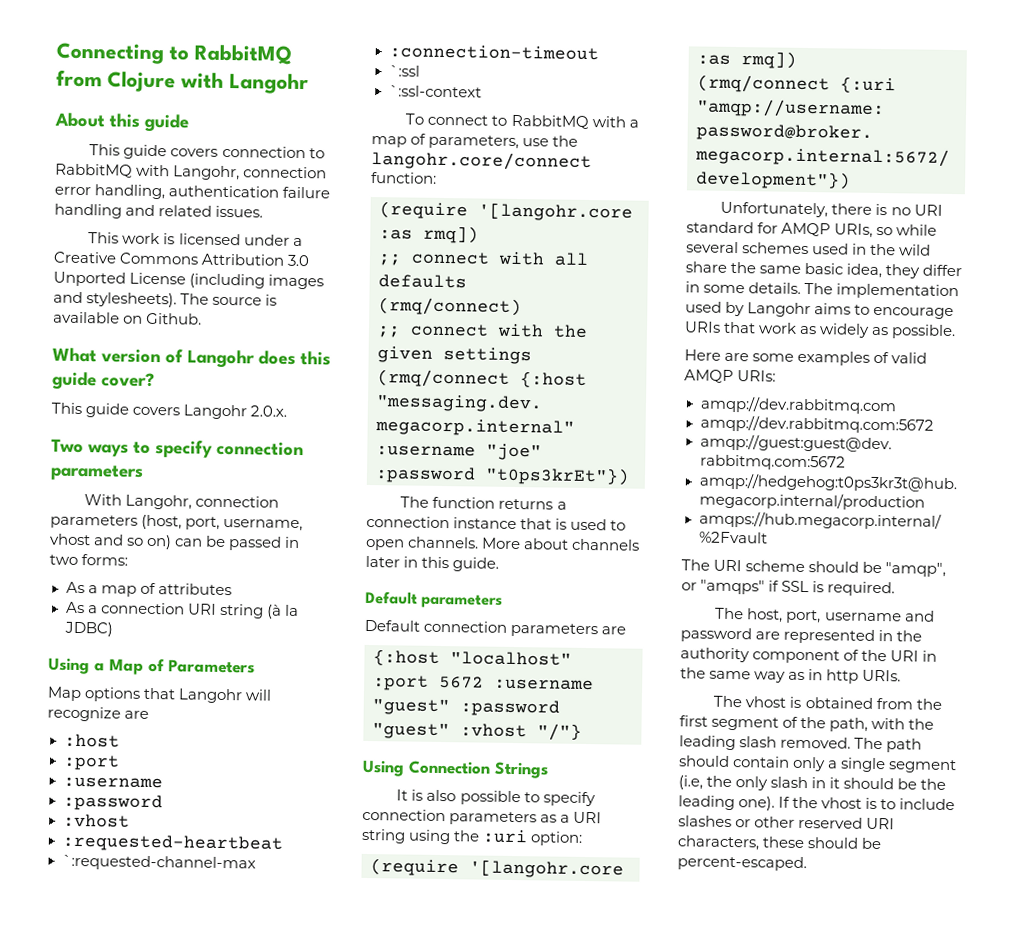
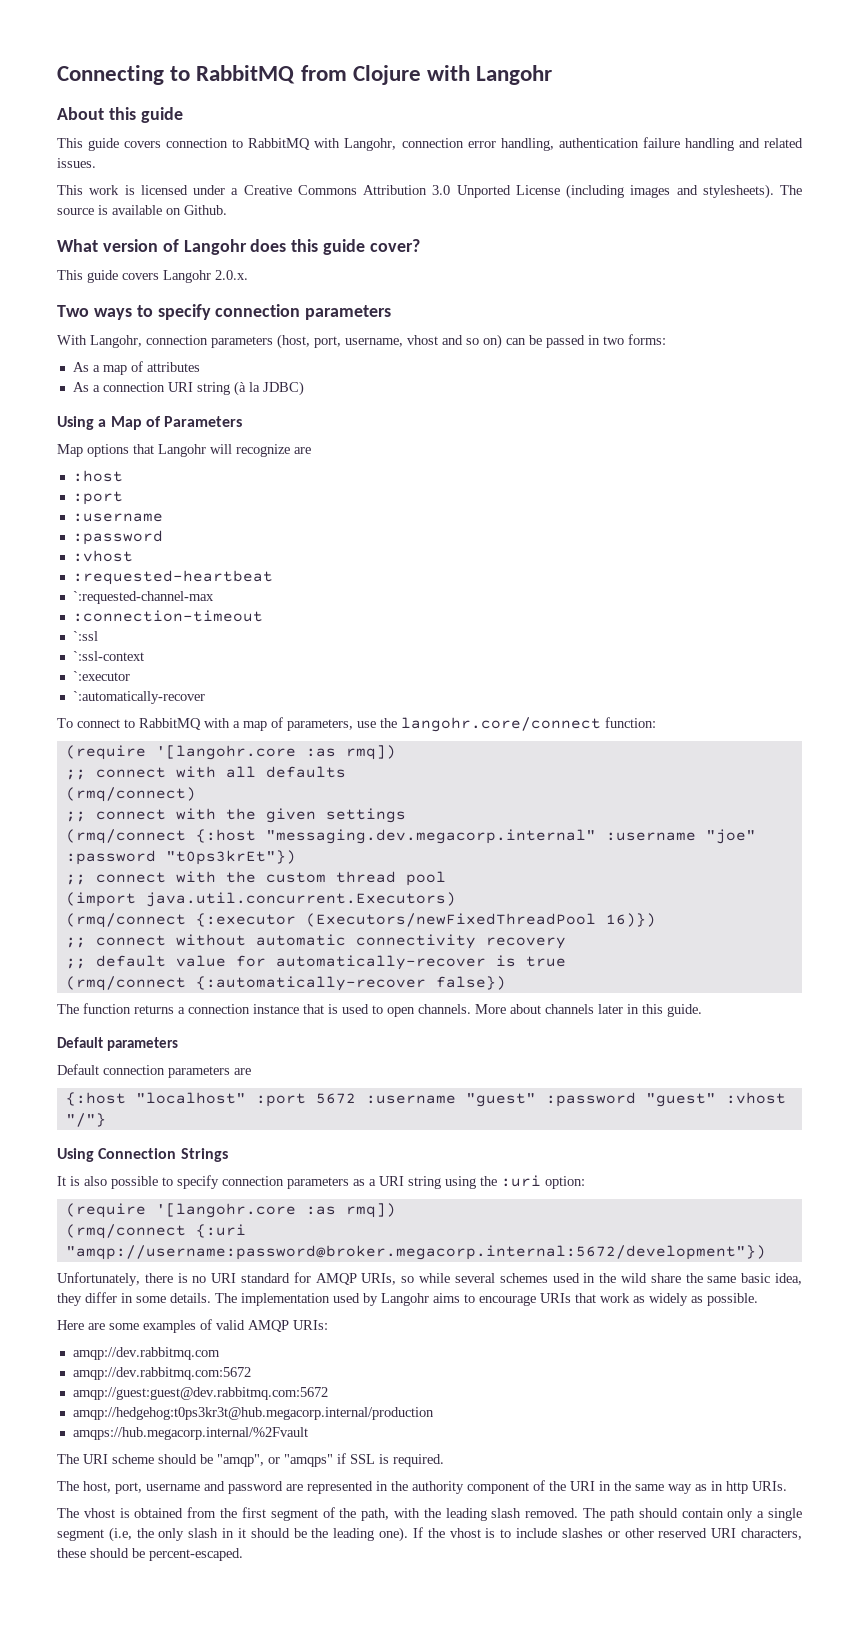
(482, 91) none -> [72,671,130,681] [72,691,205,704] // `:executor // `:automatically-recover
(630, 476) none -> [65,871,446,886] [65,892,456,907] [65,913,656,928] [65,934,566,949] [65,955,566,970] [65,976,506,991] // ;; connect with the custom thread pool // (import java.util.concurrent.Executors) // (rmq/connect {:executor (Executors/newFixedThreadPool 16)}) // ;; connect without automatic connectivity recovery // ;; default value for automatically-recover is true // (rmq/connect {:automatically-recover false})

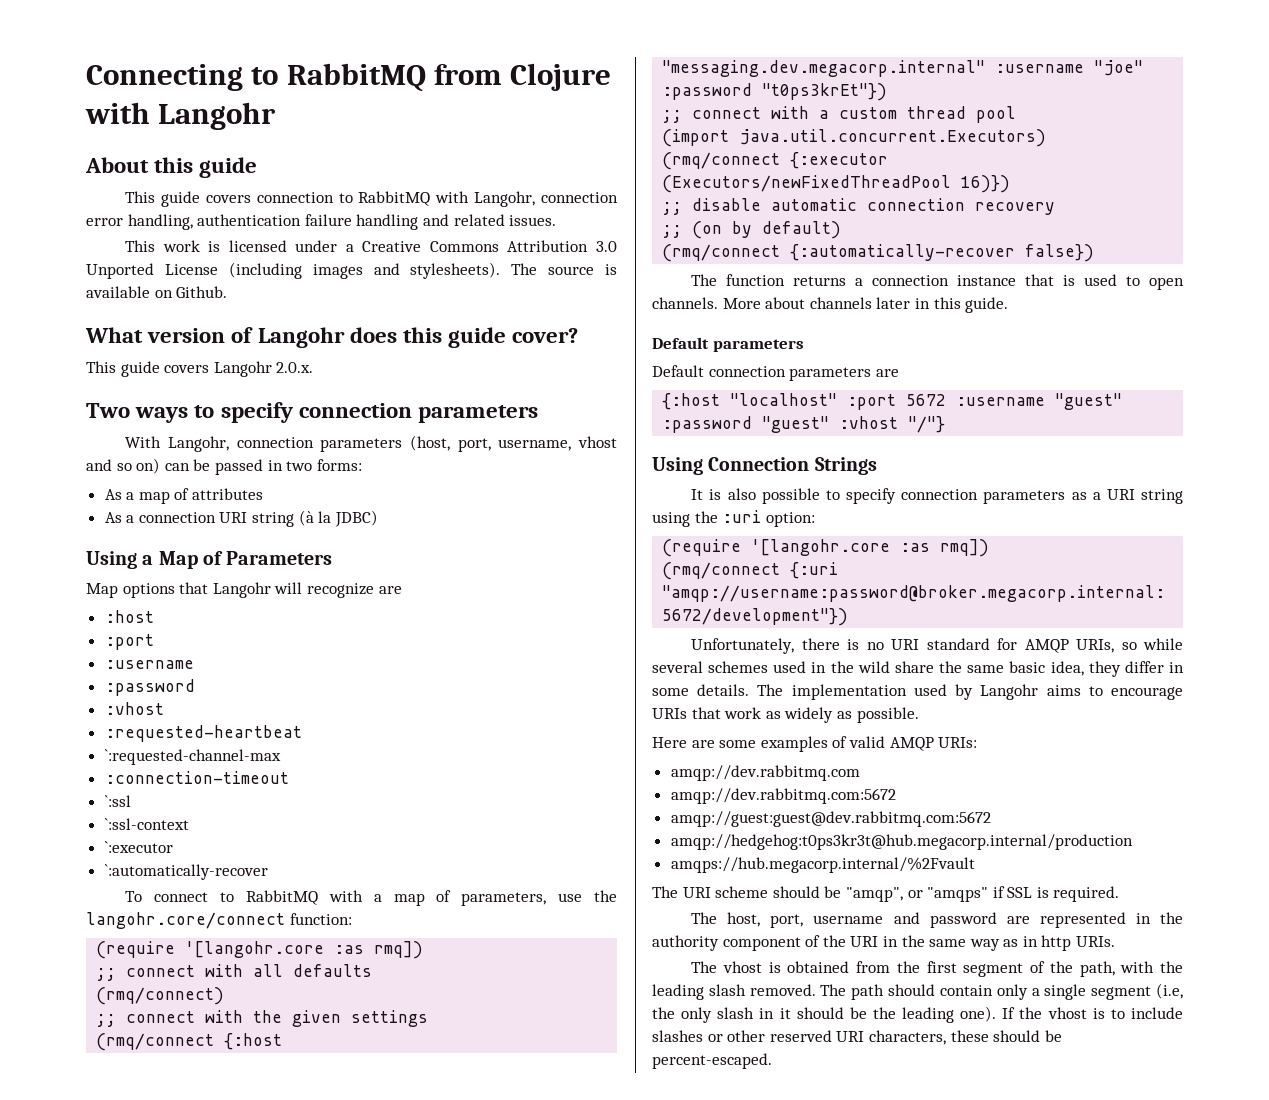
[225,871,256,883] the -> [819,110,830,119] a
[95,934,566,949] [65,955,566,970] connect without automatic connectivity recovery // ;; default value for automatically-recover is true -> [692,198,1056,215] [662,221,842,239] disable automatic connection recovery // ;; (on by default)

